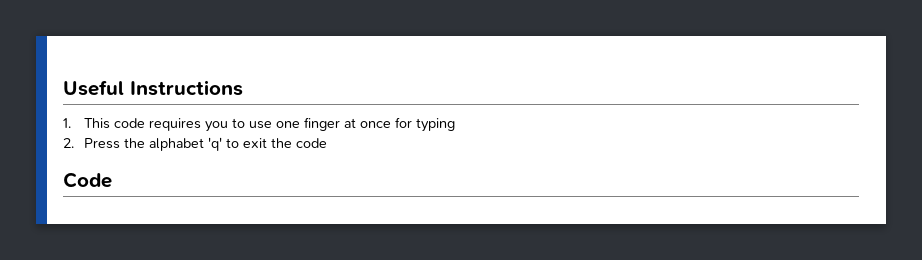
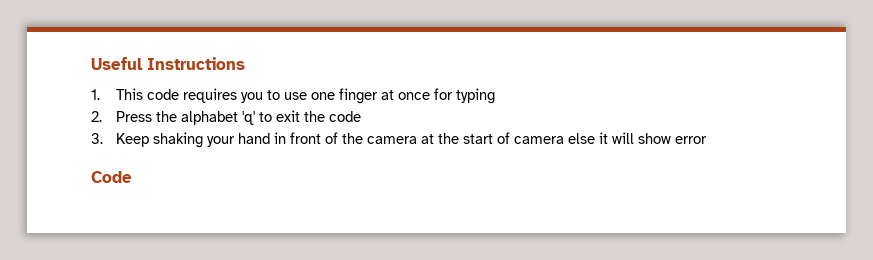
(327, 143) none -> [91,132,708,148] // 3. Keep shaking your hand in front of the camera at the start of camera else it will show error

